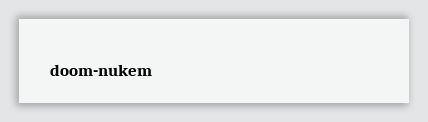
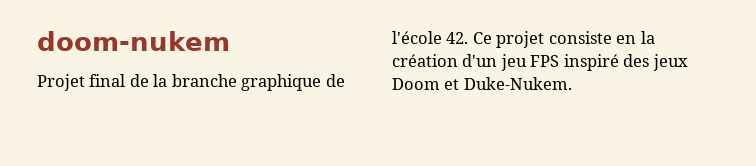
(152, 70) none -> [37,74,345,91] [392,31,655,48] [392,54,688,71] [392,77,572,90] // Projet final de la branche graphique de l'école 42. Ce projet consiste en la création d'un jeu FPS inspiré des jeux Doom et Duke-Nukem.

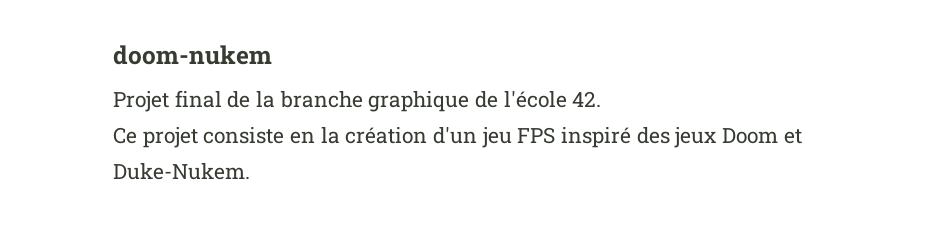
(469, 38) none -> (602, 99) //

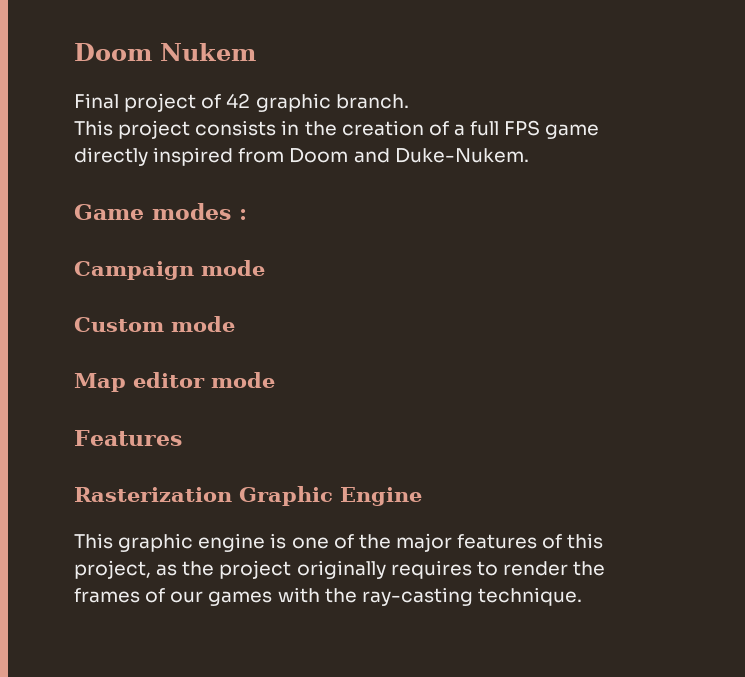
[113,45,272,65] [113,90,602,112] [113,127,802,148] [113,163,250,180] doom-nukem // Projet final de la branche graphique de l'école 42. // Ce projet consiste en la création d'un jeu FPS inspiré des jeux Doom et Duke-Nukem. -> [74,43,256,61] [74,93,409,112] [74,120,600,139] [74,147,529,166] [74,203,247,220] [74,260,265,280] [74,316,235,332] [74,372,275,392] [74,430,182,446] [74,486,422,506] [74,533,604,552] [74,560,606,579] [74,587,582,606] Doom Nukem // Final project of 42 graphic branch. // This project consists in the creation of a full FPS game directly inspired from Doom and Duke-Nukem. // Game modes : // Campaign mode // Custom mode // Map editor mode // Features // Rasterization Graphic Engine // This graphic engine is one of the major features of this project, as the project originally requires to render the frames of our games with the ray-casting technique.

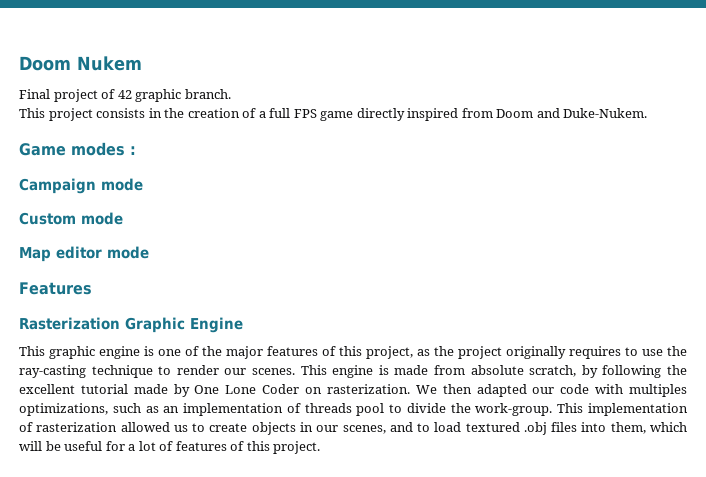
[502,561,606,576] [74,587,582,606] render the frames of our games with the ray-casting technique. -> [642,346,687,356] [19,365,688,378] [19,384,688,397] [19,403,688,416] [19,422,688,435] [19,441,321,454] use the ray-casting technique to render our scenes. This engine is made from absolute scratch, by following the excellent tutorial made by One Lone Coder on rasterization. We then adapted our code with multiples optimizations, such as an implementation of threads pool to divide the work-group. This implementation of rasterization allowed us to create objects in our scenes, and to load textured .obj files into them, which will be useful for a lot of features of this project.

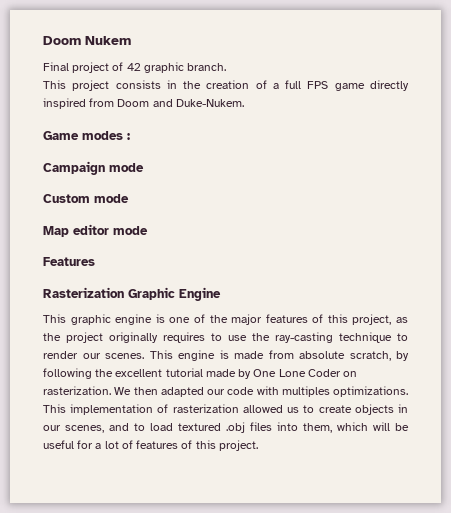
[19,403,553,416] optimizations, such as an implementation of threads pool to divide the work-group. -> [333,386,408,397] optimizations.

